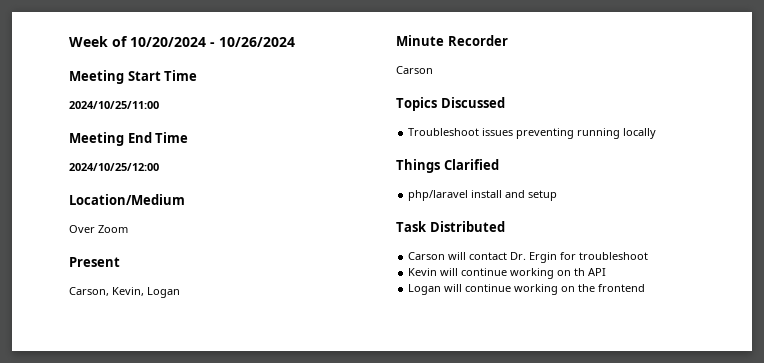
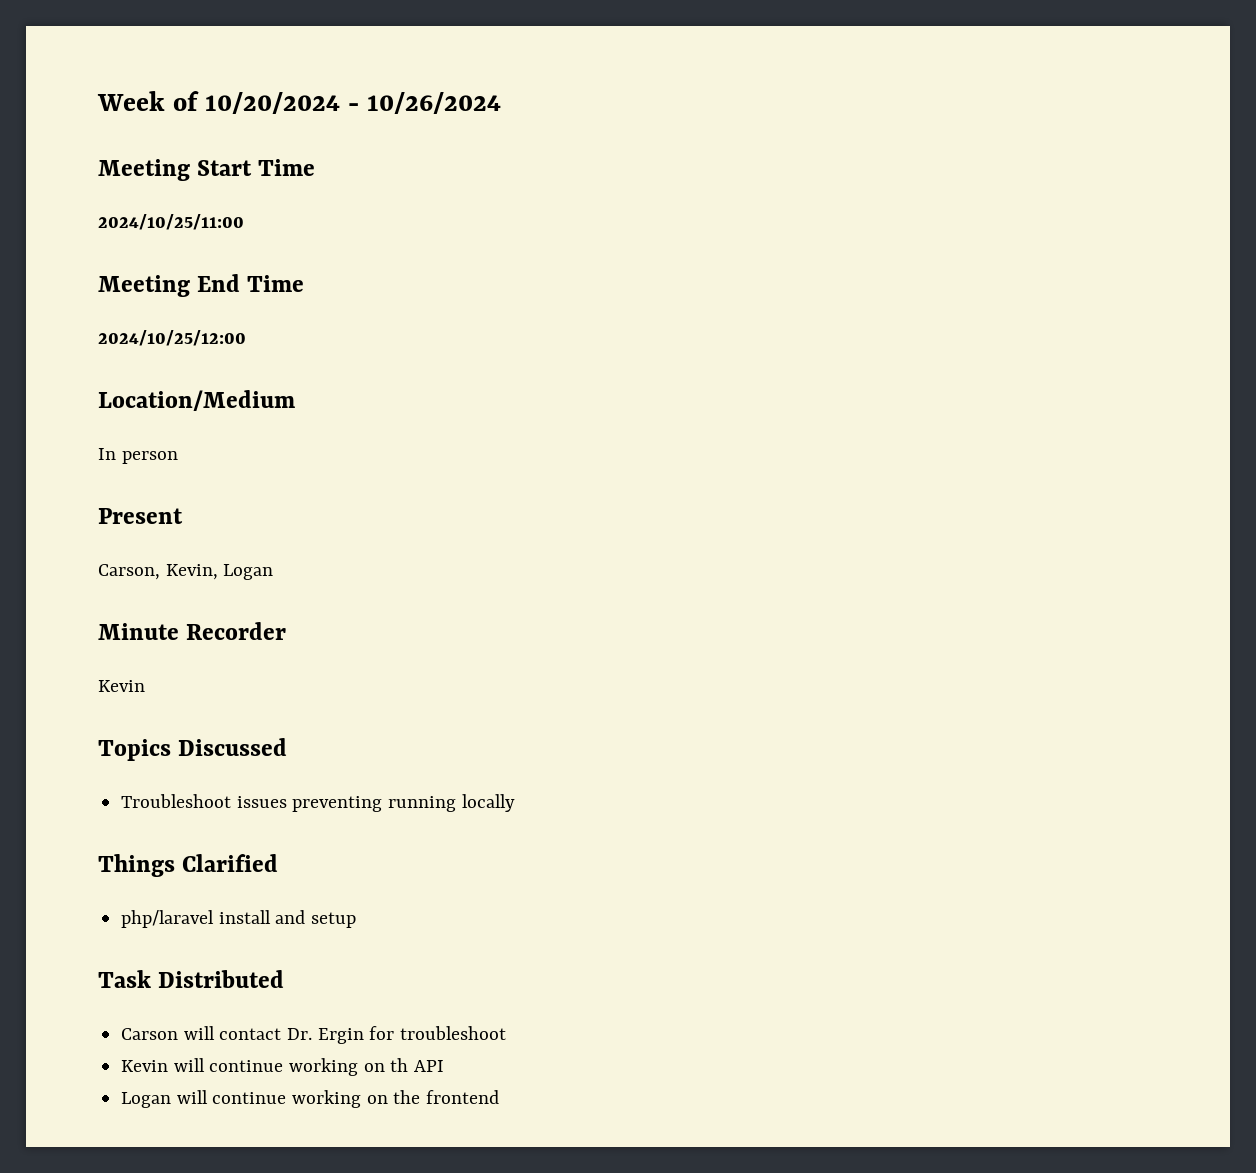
[69,225,128,233] Over Zoom -> [98,448,178,464] In person
[396,66,433,74] Carson -> [98,680,145,692] Kevin

